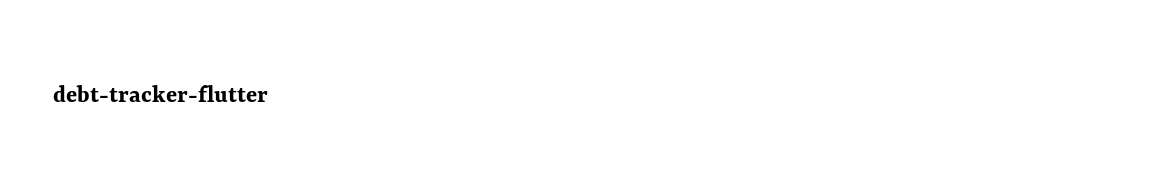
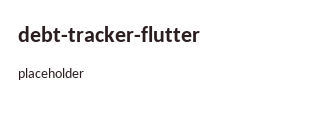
(268, 93) none -> [18,68,84,80] // placeholder

